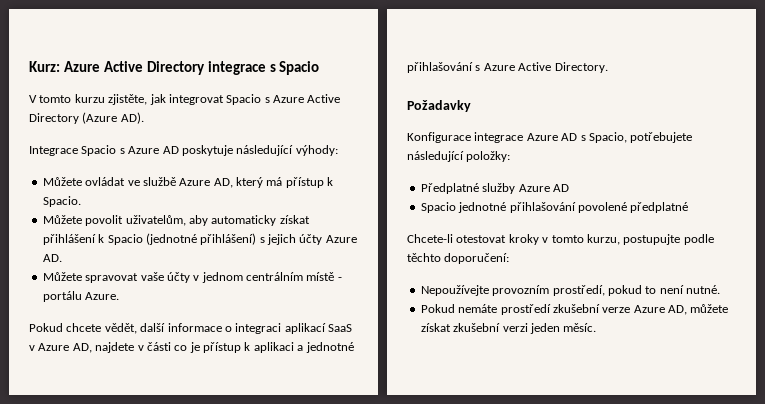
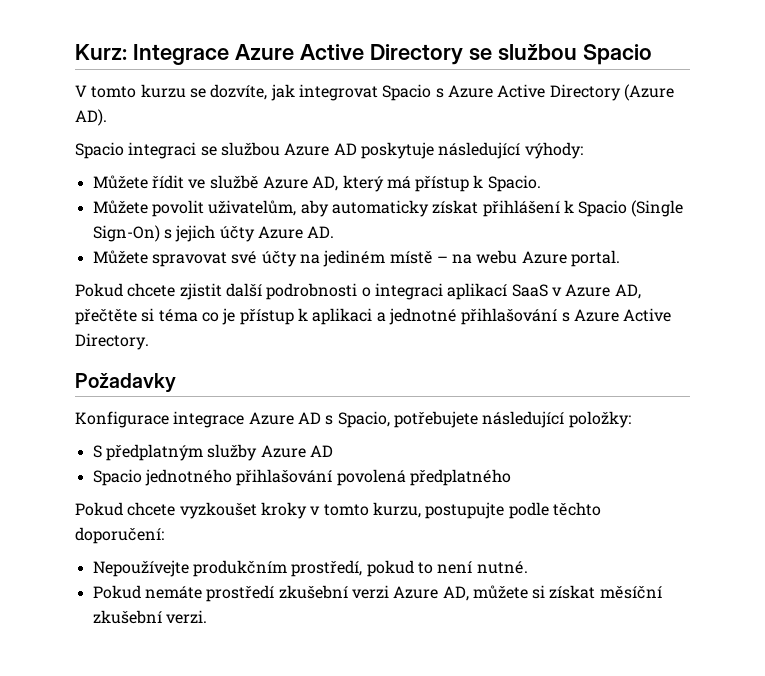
[63,61,276,75] Azure Active Directory integrace s -> [132,44,577,65] Integrace Azure Active Directory se službou
[108,94,148,105] zjistěte, -> [189,84,268,100] se dozvíte,
[29,145,125,156] Integrace Spacio s -> [75,142,280,159] Spacio integraci se službou
[85,177,126,186] ovládat -> [151,175,184,189] řídit
[145,233,257,245] (jednotné přihlášení) -> [631,200,684,217] [92,225,160,242] (Single Sign-On)
[140,272,342,283] [42,291,120,302] [29,323,222,334] vaše účty v jednom centrálním místě - portálu Azure. // Pokud chcete vědět, další informace -> [231,250,621,267] [75,283,358,300] své účty na jediném místě – na webu Azure portal. // Pokud chcete zjistit další podrobnosti
[95,342,171,353] najdete v části -> [75,308,198,325] přečtěte si téma
[420,183,479,194] Předplatné -> [92,444,203,461] S předplatným
[458,202,689,213] [407,234,507,243] jednotné přihlašování povolené předplatné // Chcete-li otestovat -> [144,469,511,486] [75,502,257,519] jednotného přihlašování povolená předplatného // Pokud chcete vyzkoušet
[492,285,550,296] provozním -> [192,560,287,577] produkčním
[602,307,631,313] verze -> [351,585,389,599] verzi
[420,323,597,334] získat zkušební verzi jeden měsíc. -> [532,585,662,599] [92,610,207,624] si získat měsíční zkušební verzi.

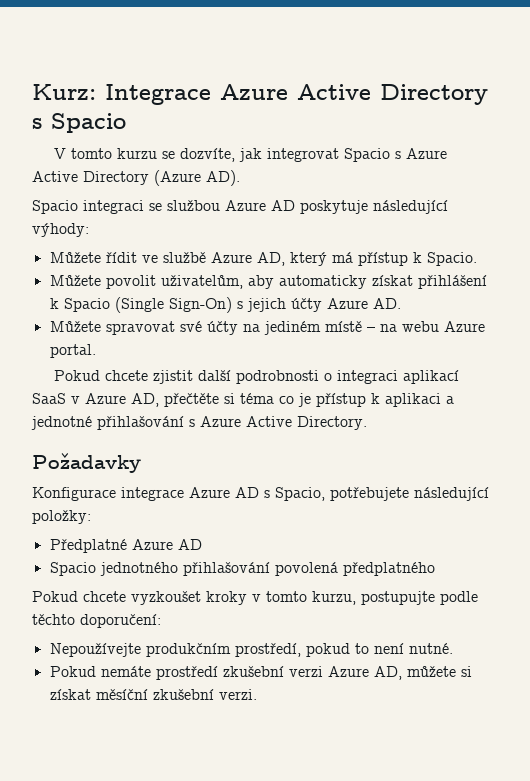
[468,44,577,61] se službou -> [32,118,42,129] s
[92,444,258,461] S předplatným služby -> [49,539,127,553] Předplatné

